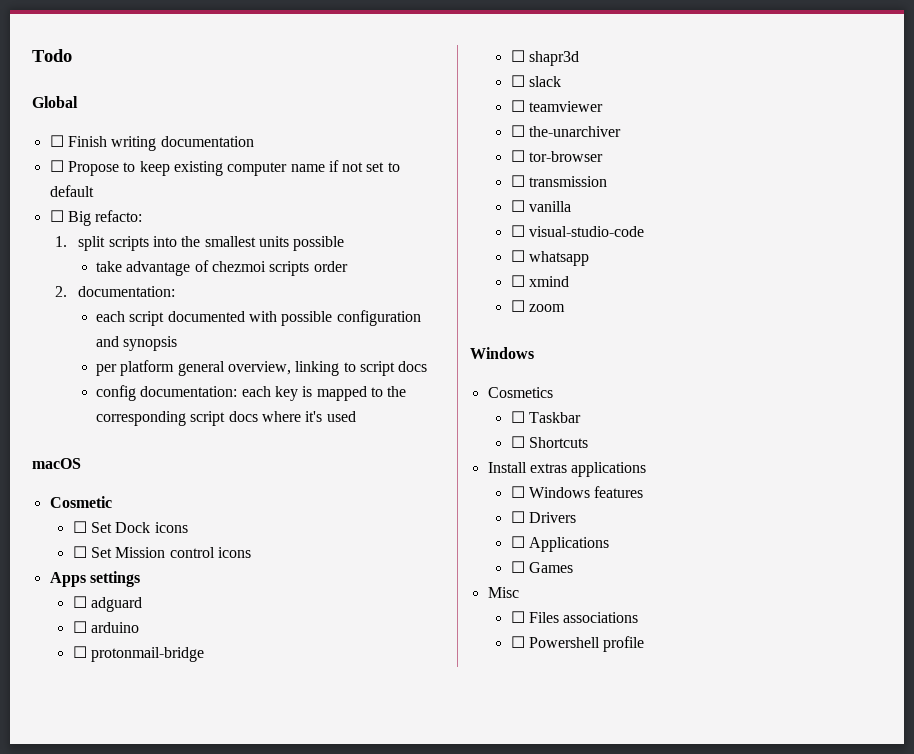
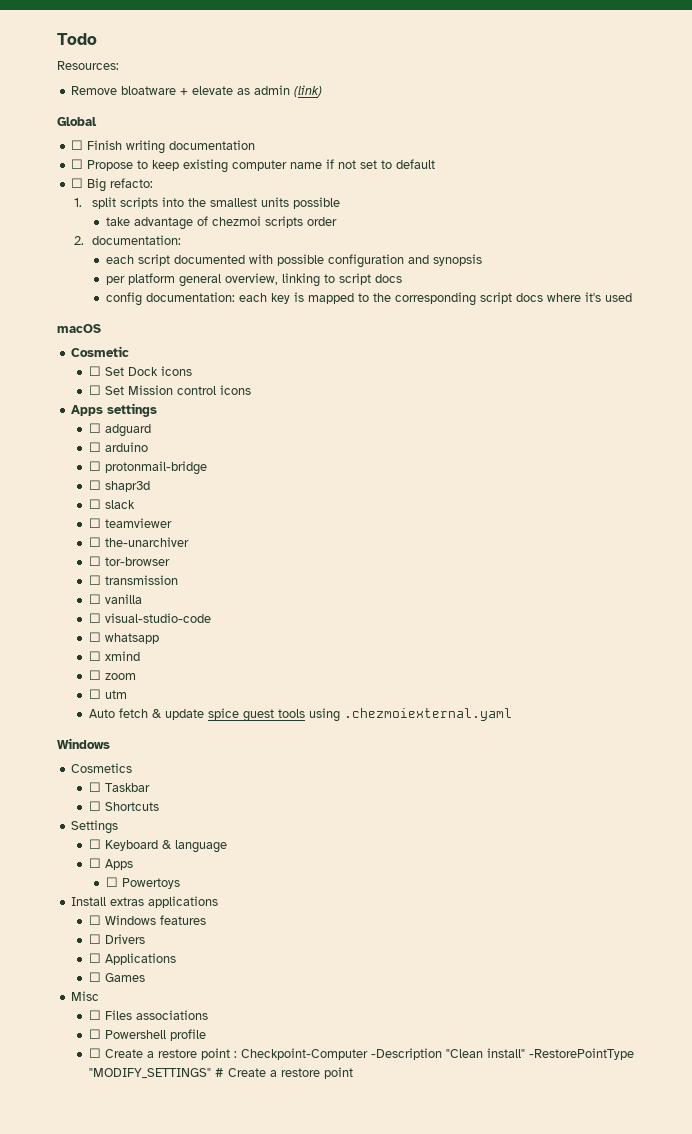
(72, 55) none -> [57,61,119,70] [71,85,323,97] // Resources: // Remove bloatware + elevate as admin (link)
(566, 308) none -> [88,689,127,699] [88,708,512,722] // ☐ utm // Auto fetch & update spice guest tools using .chezmoiexternal.yaml
(589, 442) none -> [71,820,119,834] [88,839,227,853] [88,858,133,870] [106,877,181,889] // Settings // ☐ Keyboard & language // ☐ Apps // ☐ Powertoys
(645, 644) none -> [88,1048,634,1060] [88,1067,353,1079] // ☐ Create a restore point : Checkpoint-Computer -Description "Clean install" -RestorePointType "MODIFY_SETTINGS" # Create a restore point

